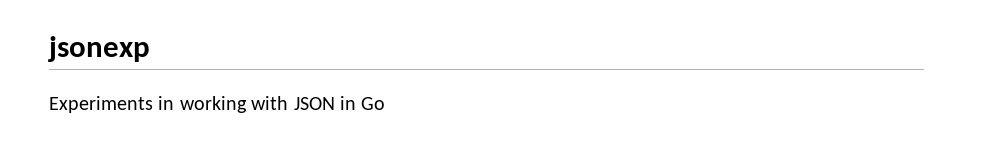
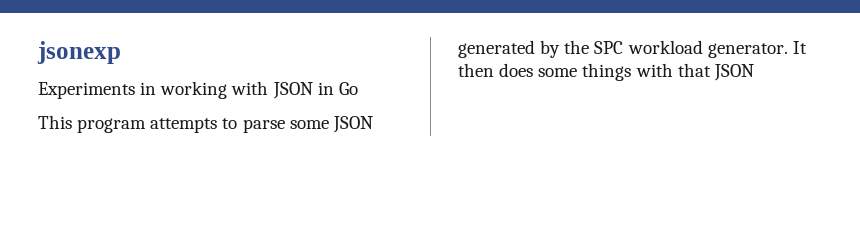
(386, 103) none -> [38,115,373,133] [458,40,807,58] [458,63,754,81] // This program attempts to parse some JSON generated by the SPC workload generator. It then does some things with that JSON

